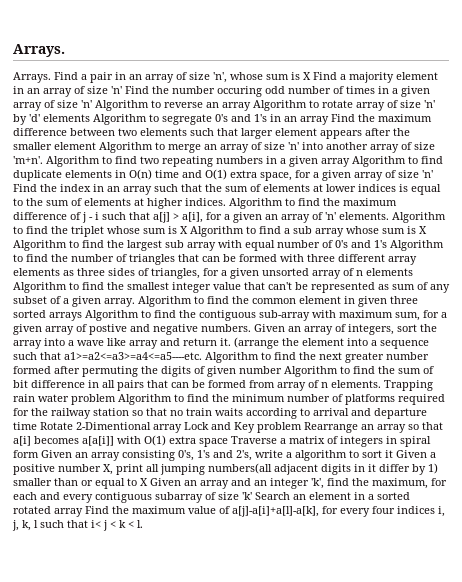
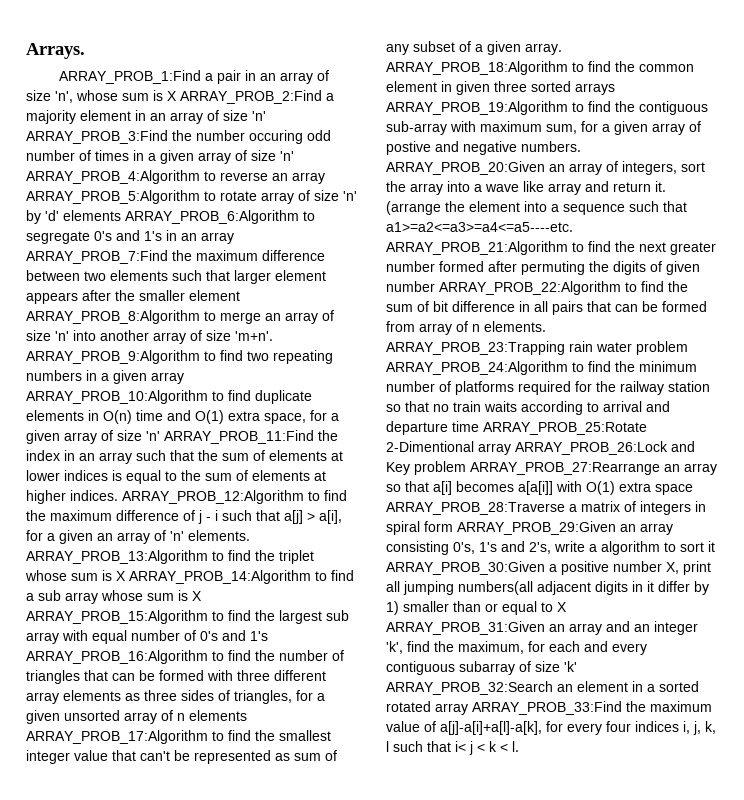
[13,72,78,83] Arrays. Find -> [59,70,202,84] ARRAY_PROB_1:Find
[313,72,337,80] Find -> [180,90,322,104] ARRAY_PROB_2:Find
[125,86,149,94] Find -> [26,130,168,144] ARRAY_PROB_3:Find
[95,100,149,111] Algorithm -> [26,170,200,184] ARRAY_PROB_4:Algorithm
[253,100,307,111] Algorithm -> [26,190,200,204] ARRAY_PROB_5:Algorithm
[93,114,147,125] Algorithm -> [125,210,299,224] ARRAY_PROB_6:Algorithm
[331,114,355,122] Find -> [26,250,168,264] ARRAY_PROB_7:Find
[99,142,153,153] Algorithm -> [26,310,200,324] ARRAY_PROB_8:Algorithm
[46,156,100,167] Algorithm -> [26,350,200,364] ARRAY_PROB_9:Algorithm
[352,156,406,167] Algorithm -> [26,390,208,404] ARRAY_PROB_10:Algorithm
[13,184,37,192] Find -> [164,430,314,444] ARRAY_PROB_11:Find
[229,198,283,209] Algorithm -> [122,490,304,504] ARRAY_PROB_12:Algorithm
[392,212,446,223] Algorithm -> [26,550,208,564] ARRAY_PROB_13:Algorithm
[190,226,244,237] Algorithm -> [129,570,311,584] ARRAY_PROB_14:Algorithm
[13,240,67,251] Algorithm -> [26,610,208,624] ARRAY_PROB_15:Algorithm
[390,240,444,251] Algorithm -> [26,650,208,664] ARRAY_PROB_16:Algorithm
[13,282,67,293] Algorithm -> [26,730,208,744] ARRAY_PROB_17:Algorithm
[138,296,192,307] Algorithm -> [386,61,568,75] ARRAY_PROB_18:Algorithm
[85,310,139,321] Algorithm -> [386,101,568,115] ARRAY_PROB_19:Algorithm
[254,324,285,332] Given -> [386,161,545,175] ARRAY_PROB_20:Given
[205,352,259,363] Algorithm -> [386,241,568,255] ARRAY_PROB_21:Algorithm
[284,366,338,377] Algorithm -> [439,281,621,295] ARRAY_PROB_22:Algorithm
[384,380,433,391] Trapping -> [386,341,565,355] ARRAY_PROB_23:Trapping
[118,394,172,405] Algorithm -> [386,361,568,375] ARRAY_PROB_24:Algorithm
[40,422,73,430] Rotate -> [483,422,647,435] ARRAY_PROB_25:Rotate
[184,422,209,430] Lock -> [515,441,668,455] ARRAY_PROB_26:Lock
[304,422,358,433] Rearrange -> [470,462,660,475] ARRAY_PROB_27:Rearrange
[231,436,277,444] Traverse -> [386,502,565,515] ARRAY_PROB_28:Traverse
[41,450,72,458] Given -> [457,521,616,535] ARRAY_PROB_29:Given
[396,450,427,458] Given -> [386,561,545,575] ARRAY_PROB_30:Given
[150,478,181,486] Given -> [386,621,545,635] ARRAY_PROB_31:Given
[255,492,290,500] Search -> [386,681,553,695] ARRAY_PROB_32:Search
[85,506,109,514] Find -> [472,701,622,715] ARRAY_PROB_33:Find

